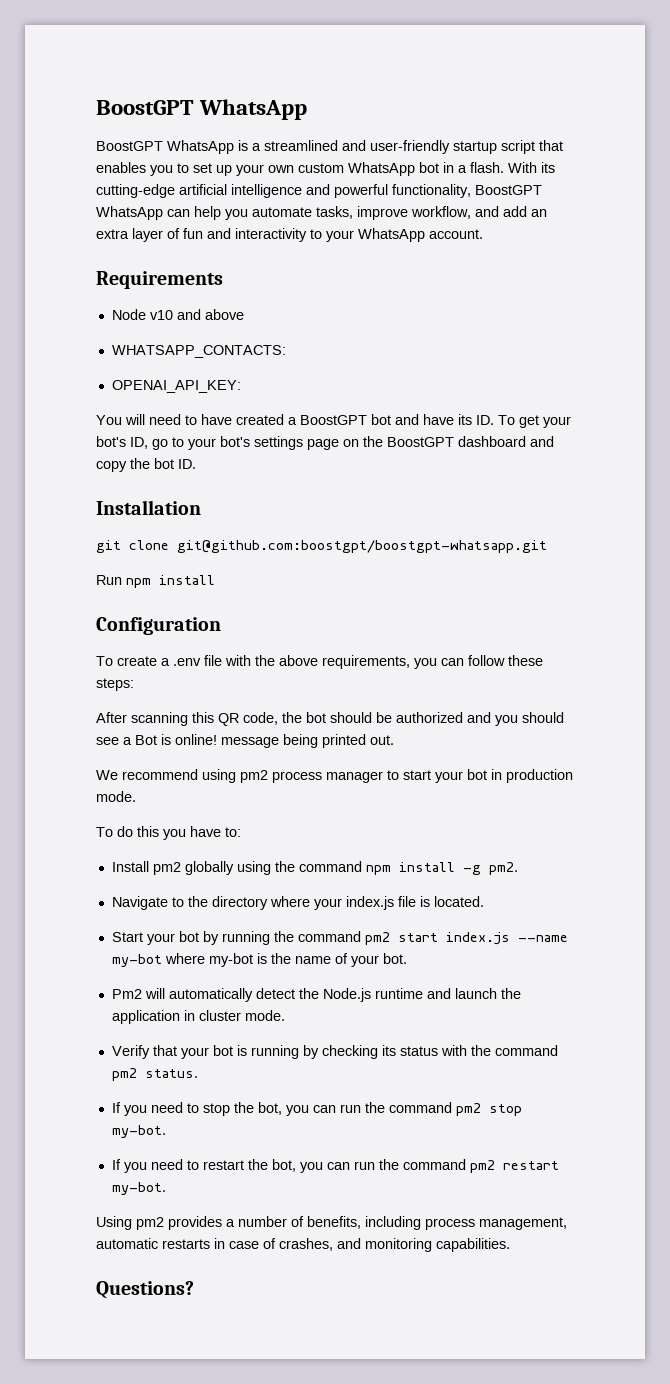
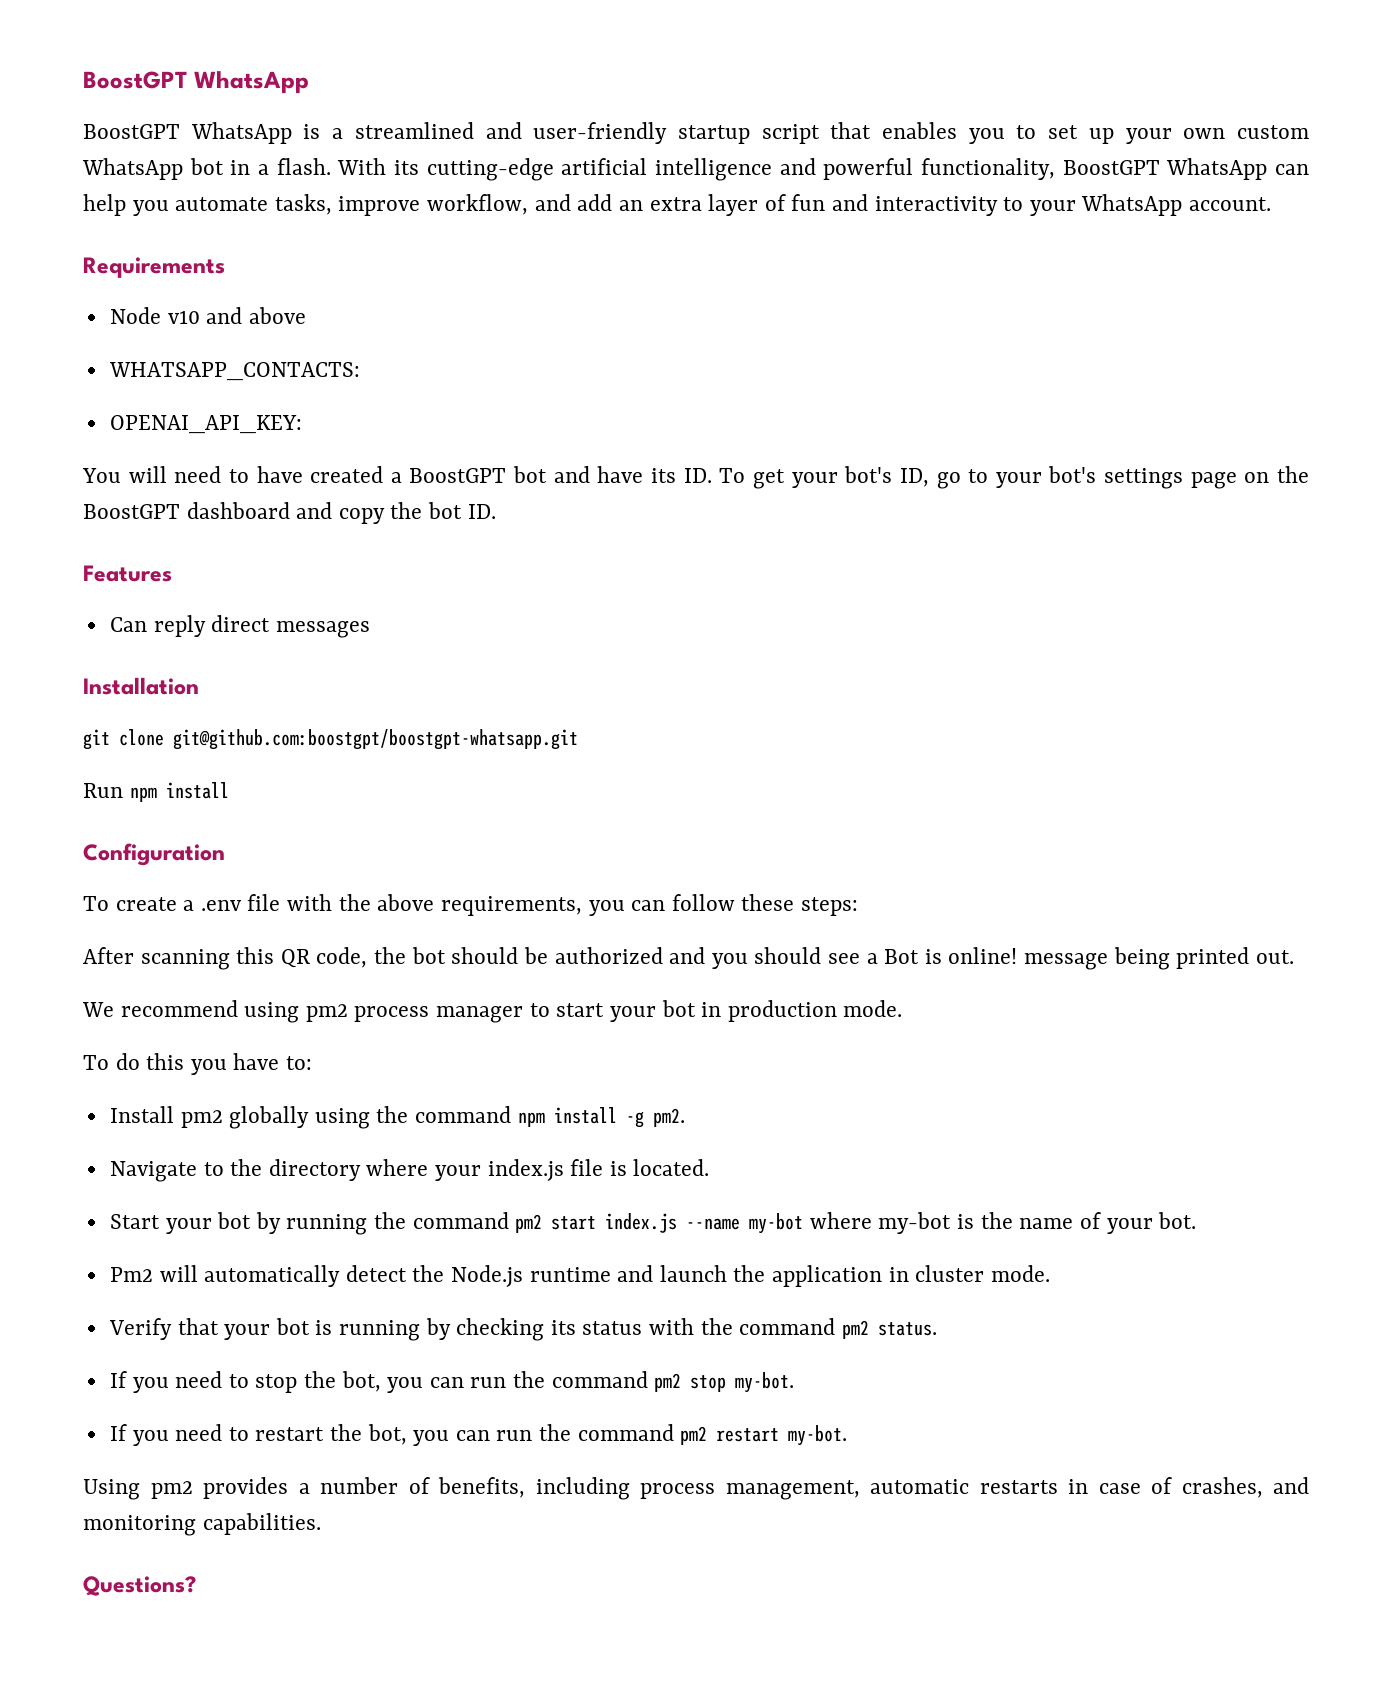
(196, 464) none -> [83,565,172,582] [109,615,370,638] // Features // Can reply direct messages

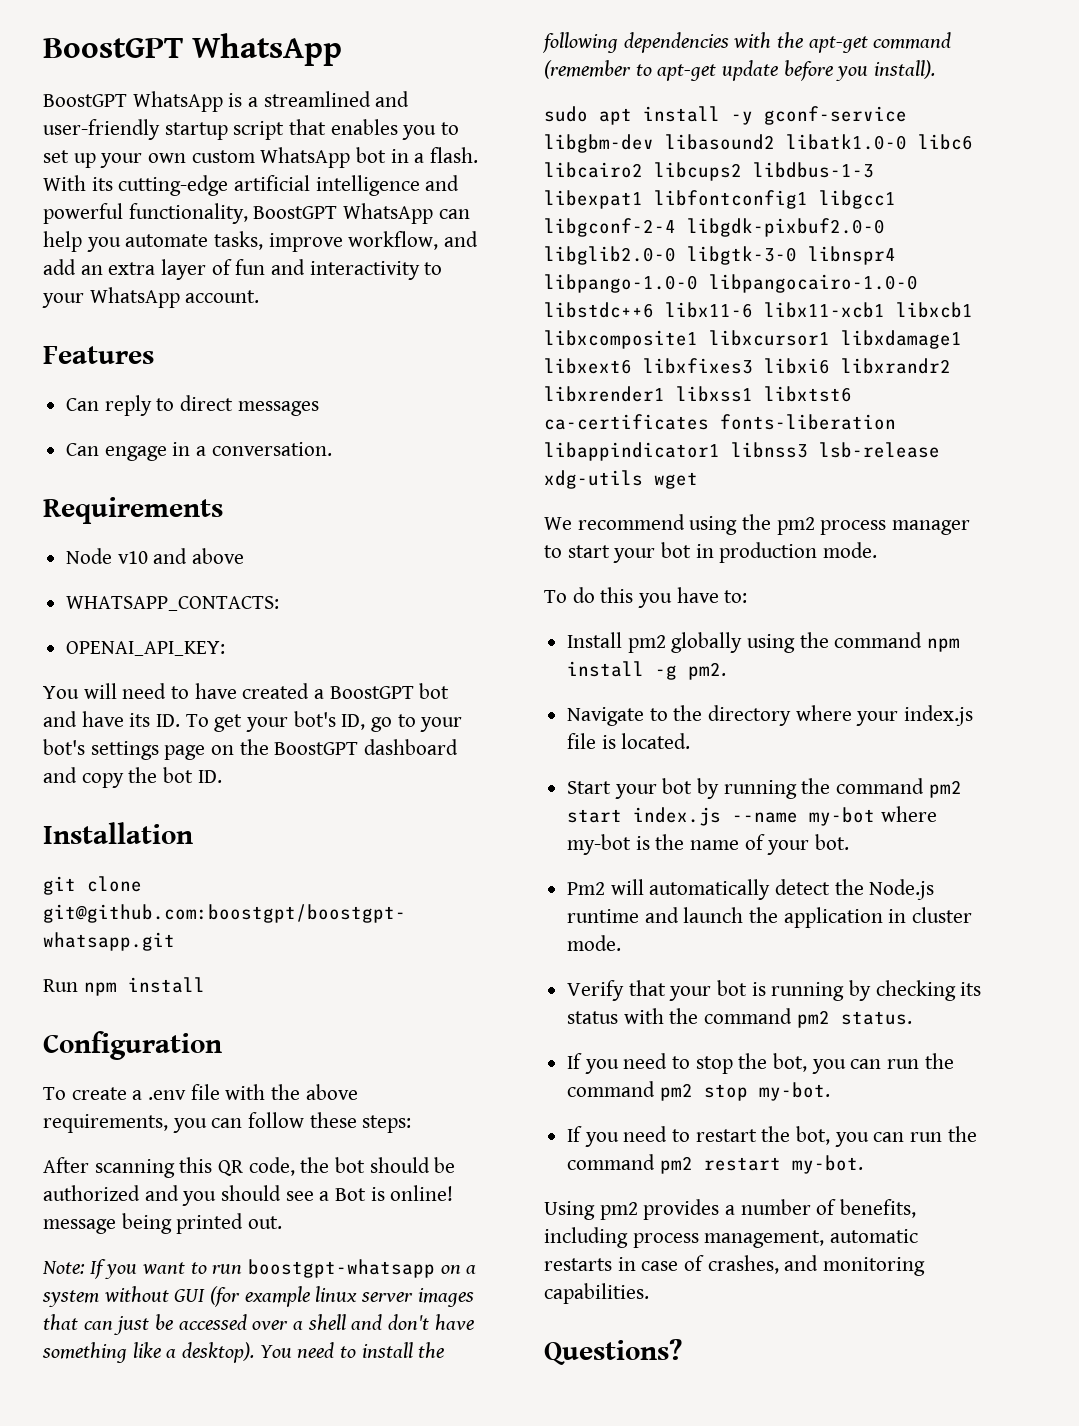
(1272, 204) none -> [43,346,154,364] [66,395,319,416] [66,442,332,461] // Features // Can reply to direct messages // Can engage in a conversation.
[83,565,172,582] [109,615,370,638] // Features // Can reply direct messages -> (222, 776) none
(1294, 957) none -> [42,1259,477,1279] [42,1286,474,1307] [43,1314,474,1335] [42,1342,445,1363] [542,32,952,53] [544,60,936,81] [544,106,907,125] [544,134,973,153] [544,162,874,181] [544,190,896,209] [544,218,885,237] [544,246,896,265] [544,274,918,293] [544,302,973,318] [544,330,962,349] [544,358,951,374] [544,386,852,402] [544,414,896,430] [544,442,940,461] [544,470,698,489] // Note: If you want to run boostgpt-whatsapp on a system without GUI (for example linux server images that can just be accessed over a shell and don't have something like a desktop). You need to install the following dependencies with the apt-get command (remember to apt-get update before you install). // sudo apt install -y gconf-service libgbm-dev libasound2 libatk1.0-0 libc6 libcairo2 libcups2 libdbus-1-3 libexpat1 libfontconfig1 libgcc1 libgconf-2-4 libgdk-pixbuf2.0-0 libglib2.0-0 libgtk-3-0 libnspr4 libpango-1.0-0 libpangocairo-1.0-0 libstdc++6 libx11-6 libx11-xcb1 libxcb1 libxcomposite1 libxcursor1 libxdamage1 libxext6 libxfixes3 libxi6 libxrandr2 libxrender1 libxss1 libxtst6 ca-certificates fonts-liberation libappindicator1 libnss3 lsb-release xdg-utils wget
(300, 1012) none -> [742,514,772,530] the

